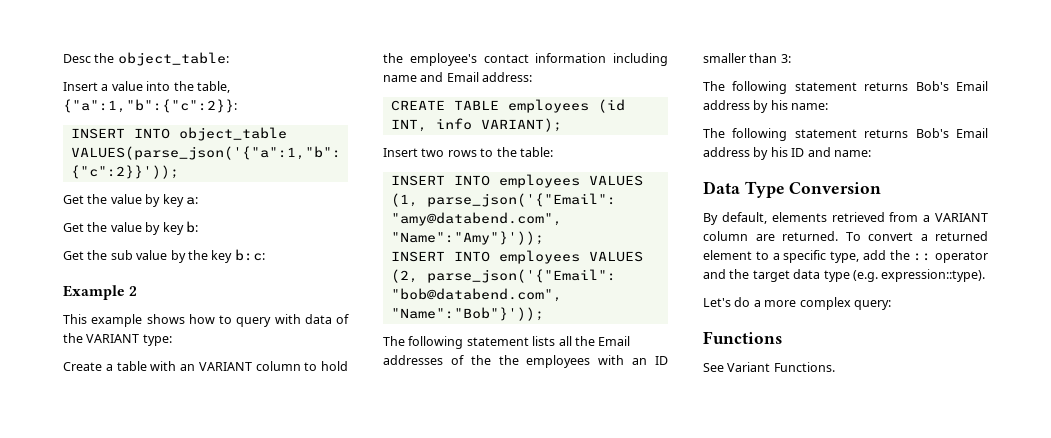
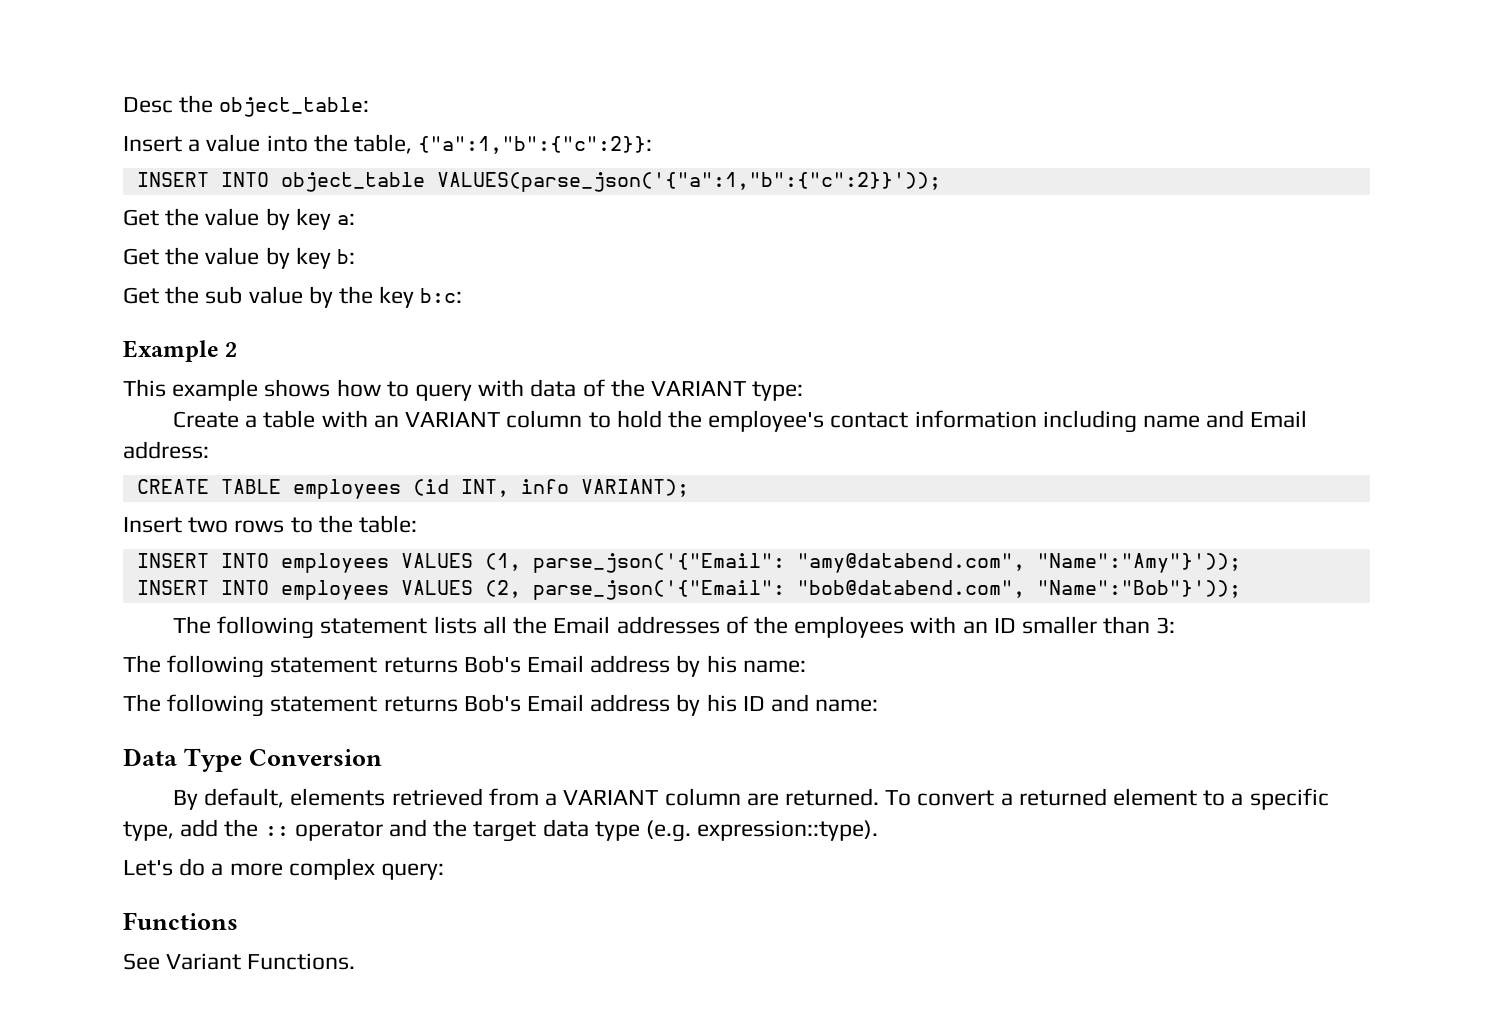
[498,355,519,365] the -> (788, 625) none

